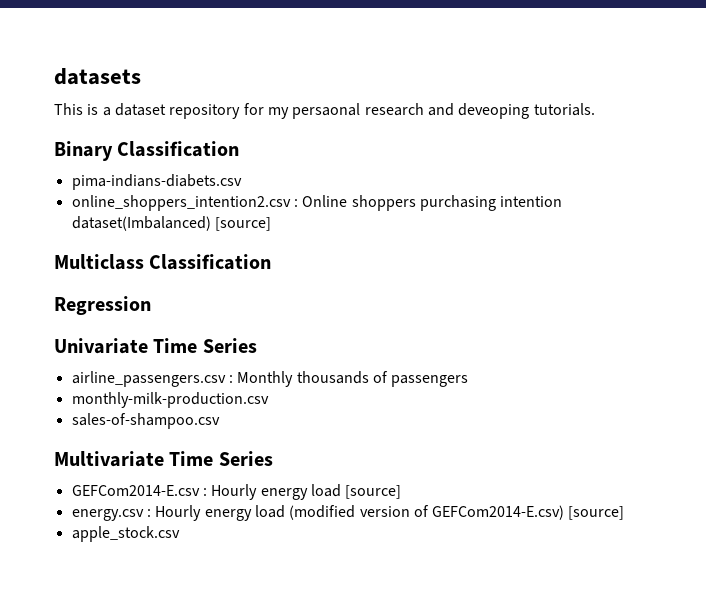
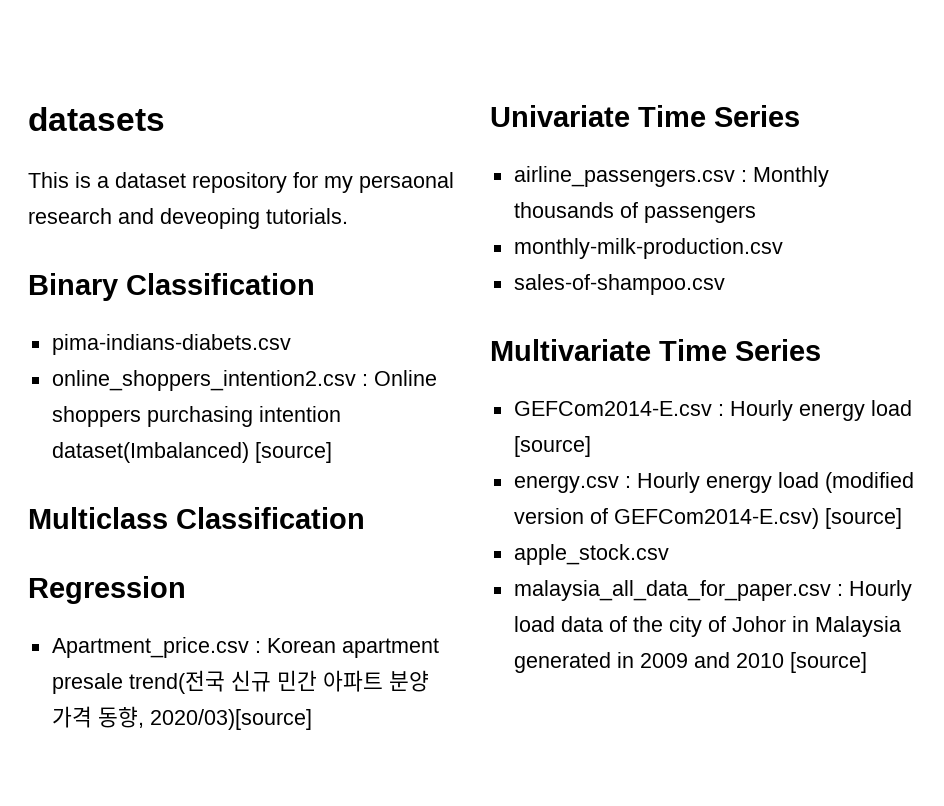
(151, 305) none -> [51,637,439,658] [51,670,429,694] [51,706,312,730] // Apartment_price.csv : Korean apartment presale trend(전국 신규 민간 아파트 분양 가격 동향, 2020/03)[source]
(180, 534) none -> [513,580,912,601] [513,616,901,637] [513,652,867,673] // malaysia_all_data_for_paper.csv : Hourly load data of the city of Johor in Malaysia generated in 2009 and 2010 [source]

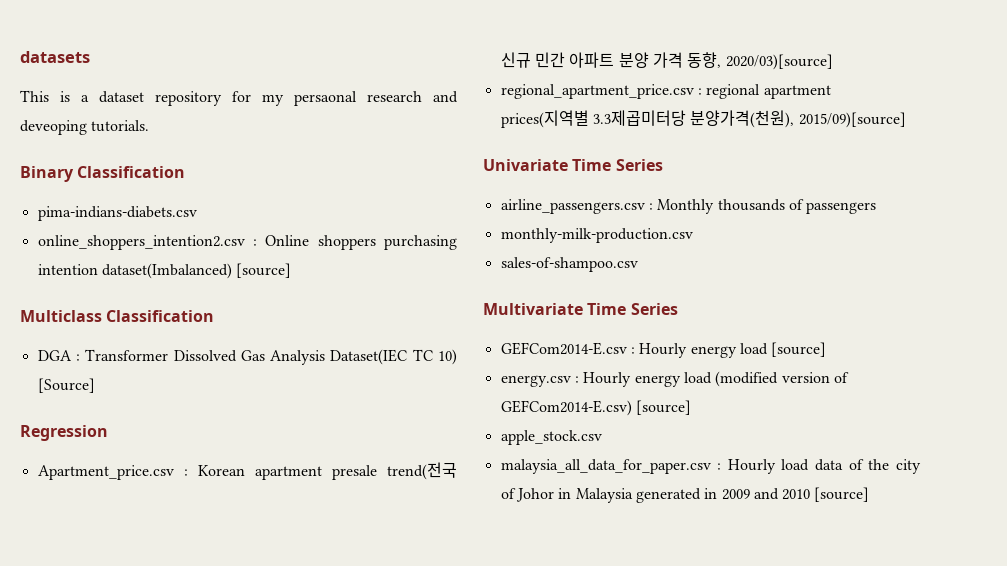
(365, 518) none -> [37,349,458,365] [37,378,95,393] // DGA : Transformer Dissolved Gas Analysis Dataset(IEC TC 10) [Source]
(312, 719) none -> [500,84,831,99] [500,110,906,128] // regional_apartment_price.csv : regional apartment prices(지역별 3.3제곱미터당 분양가격(천원), 2015/09)[source]

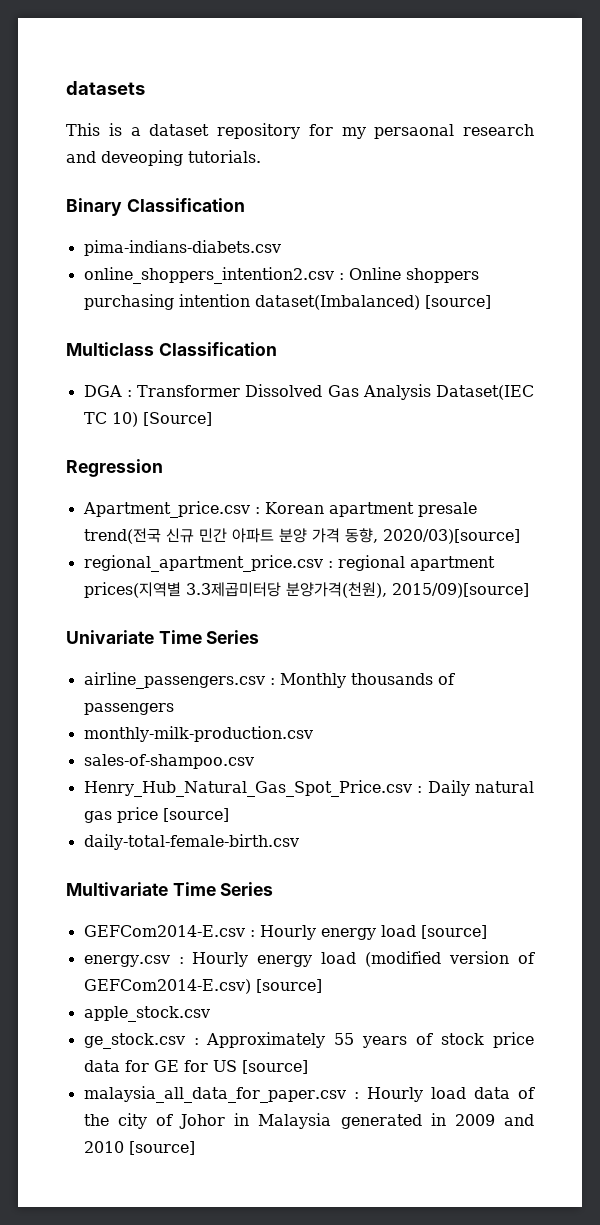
(638, 264) none -> [83,780,534,797] [83,807,229,823] [83,834,299,850] // Henry_Hub_Natural_Gas_Spot_Price.csv : Daily natural gas price [source] // daily-total-female-birth.csv
(602, 437) none -> [83,1032,534,1049] [83,1060,308,1074] // ge_stock.csv : Approximately 55 years of stock price data for GE for US [source]

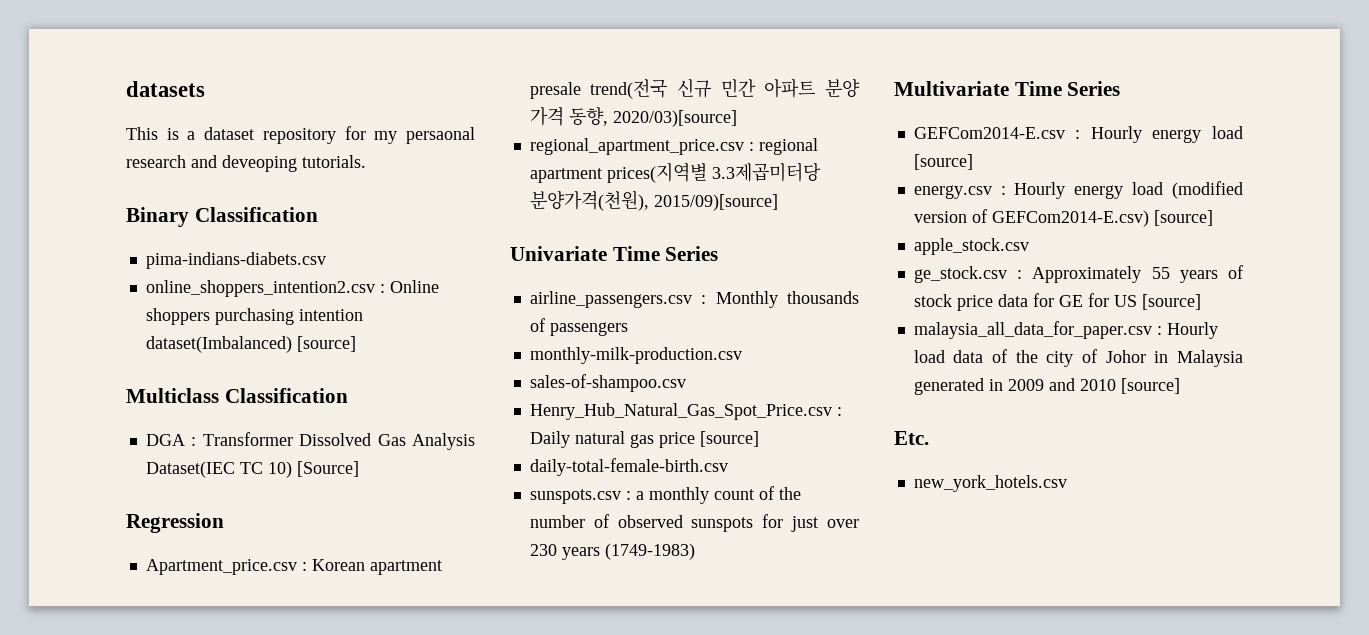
(299, 842) none -> [529,486,801,504] [529,514,859,532] [529,543,695,560] // sunspots.csv : a monthly count of the number of observed sunspots for just over 230 years (1749-1983)
(195, 1148) none -> [894,431,929,445] [913,475,1067,492] // Etc. // new_york_hotels.csv

